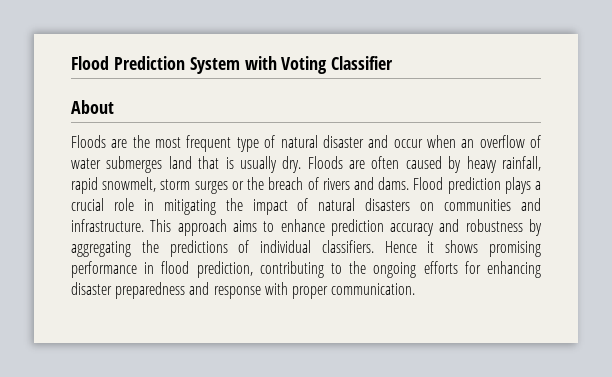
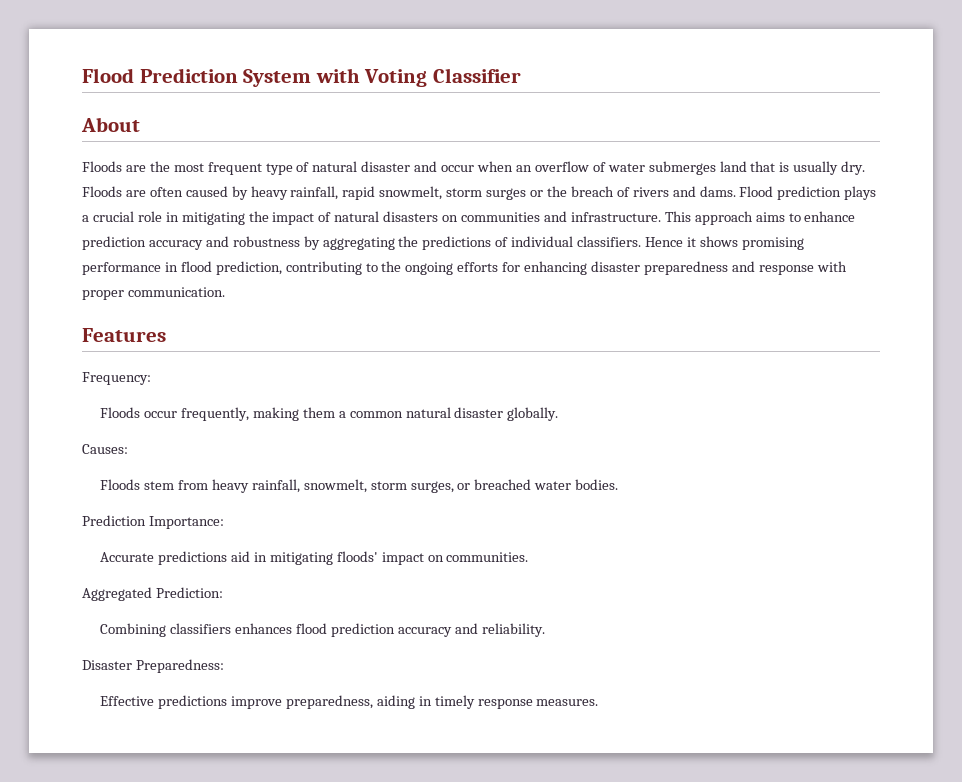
(416, 289) none -> [82,328,166,342] [82,372,151,385] [100,407,559,421] [82,444,128,454] [100,479,619,493] [82,515,224,529] [100,551,529,565] [82,587,223,601] [100,623,545,637] [82,659,224,673] [100,695,599,709] // Features // Frequency: // Floods occur frequently, making them a common natural disaster globally. // Causes: // Floods stem from heavy rainfall, snowmelt, storm surges, or breached water bodies. // Prediction Importance: // Accurate predictions aid in mitigating floods' impact on communities. // Aggregated Prediction: // Combining classifiers enhances flood prediction accuracy and reliability. // Disaster Preparedness: // Effective predictions improve preparedness, aiding in timely response measures.

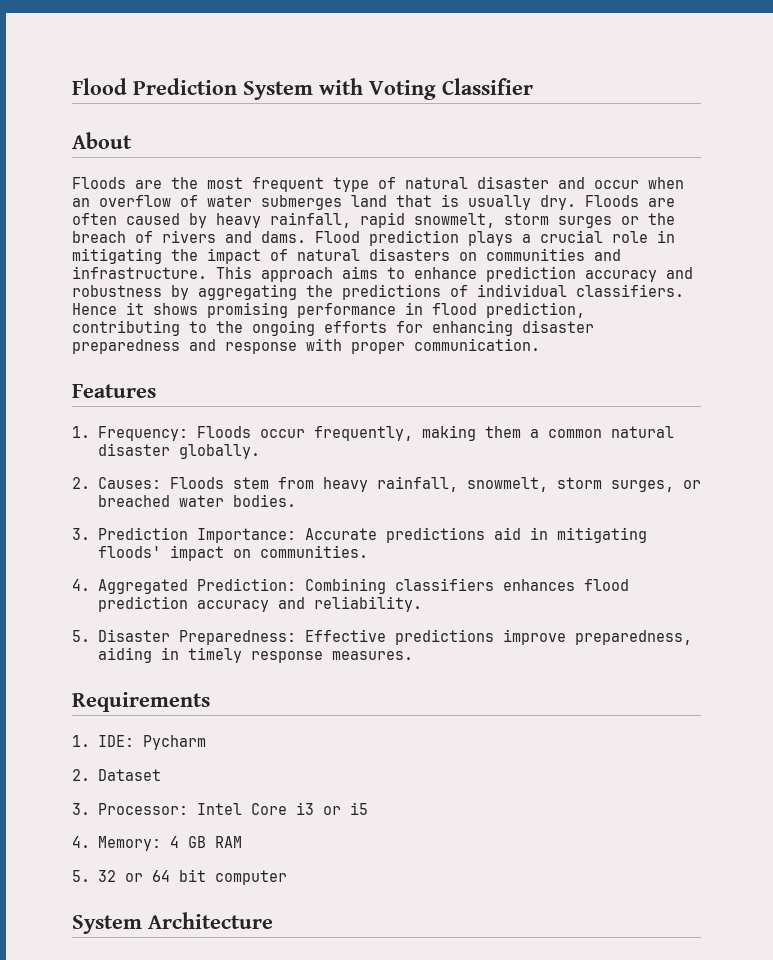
(166, 335) none -> [72,426,90,438] 1.
(151, 378) // -> (188, 433) none
(559, 414) none -> [72,477,90,489] 2.
(128, 449) // -> (161, 483) none
(619, 484) none -> [72,528,90,540] 3.
(224, 522) // -> (296, 535) none
(529, 557) none -> [72,579,90,591] 4.
(223, 592) // -> (296, 584) none
(545, 630) none -> [72,630,90,642] 5.
(224, 666) // -> (296, 637) none
(599, 702) none -> [72,692,210,712] [72,735,206,750] [72,769,161,781] [72,802,368,815] [72,836,242,851] [72,869,287,885] [72,912,273,934] // Requirements // 1. IDE: Pycharm // 2. Dataset // 3. Processor: Intel Core i3 or i5 // 4. Memory: 4 GB RAM // 5. 32 or 64 bit computer // System Architecture

